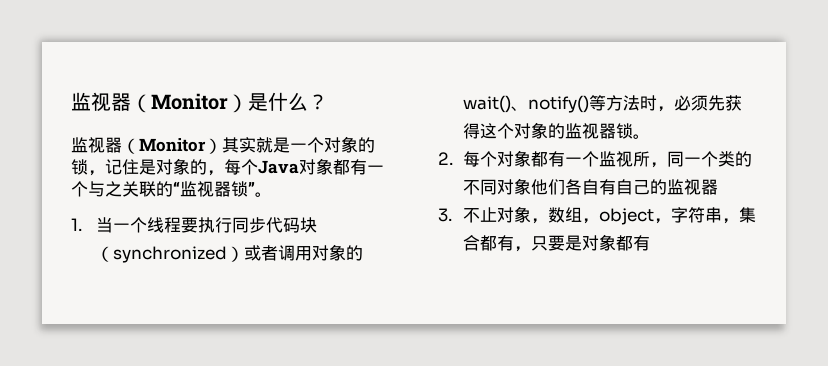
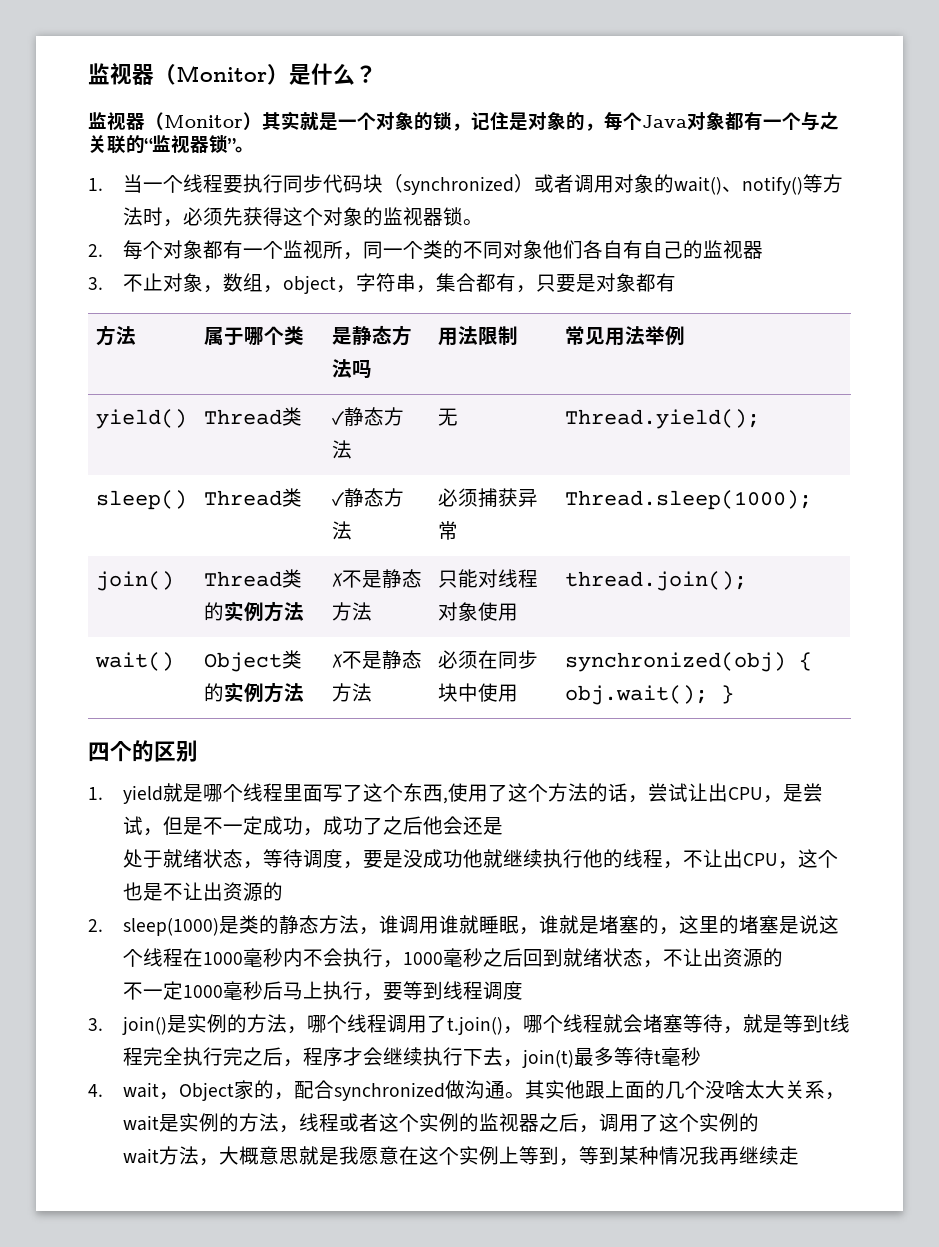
(650, 243) none -> [96,325,137,346] [204,326,305,346] [332,325,413,346] [332,359,373,379] [438,326,519,346] [565,326,686,346] [96,409,188,429] [204,407,303,426] [332,407,405,426] [332,440,353,459] [438,408,459,426] [565,409,761,429] [96,490,188,510] [204,488,303,507] [332,488,405,507] [332,521,353,540] [438,488,539,508] [438,521,459,540] [565,490,813,510] [96,571,175,591] [204,569,303,588] [204,601,305,622] [332,569,423,588] [332,602,373,621] [438,569,539,588] [438,602,519,621] [565,571,748,591] [95,652,175,671] [204,650,303,672] [204,682,305,703] [332,650,423,669] [332,683,373,702] [438,650,539,669] [438,683,519,702] [565,652,813,672] [565,685,735,705] [88,740,198,762] [88,783,824,804] [123,816,504,836] [123,849,839,869] [123,882,284,902] [88,915,840,936] [123,948,784,968] [123,981,524,1001] [88,1014,851,1035] [123,1047,702,1068] [88,1080,846,1101] [123,1113,760,1133] [123,1146,800,1166] // 方法 | 属于哪个类 | 是静态方法吗 | 用法限制 | 常见用法举例 // yield() | Thread类 | ✓静态方法 | 无 | Thread.yield(); // sleep() | Thread类 | ✓静态方法 | 必须捕获异常 | Thread.sleep(1000); // join() | Thread类的实例方法 | ✗不是静态方法 | 只能对线程对象使用 | thread.join(); // wait() | Object类的实例方法 | ✗不是静态方法 | 必须在同步块中使用 | synchronized(obj) { obj.wait(); } // 四个的区别 // 1. yield就是哪个线程里面写了这个东西,使用了这个方法的话，尝试让出CPU，是尝试，但是不一定成功，成功了之后他会还是 // 处于就绪状态，等待调度，要是没成功他就继续执行他的线程，不让出CPU，这个也是不让出资源的 // 2. sleep(1000)是类的静态方法，谁调用谁就睡眠，谁就是堵塞的，这里的堵塞是说这个线程在1000毫秒内不会执行，1000毫秒之后回到就绪状态，不让出资源的 // 不一定1000毫秒后马上执行，要等到线程调度 // 3. join()是实例的方法，哪个线程调用了t.join()，哪个线程就会堵塞等待，就是等到t线程完全执行完之后，程序才会继续执行下去，join(t)最多等待t毫秒 // 4. wait，Object家的，配合synchronized做沟通。其实他跟上面的几个没啥太大关系，wait是实例的方法，线程或者这个实例的监视器之后，调用了这个实例的 // wait方法，大概意思就是我愿意在这个实例上等到，等到某种情况我再继续走

